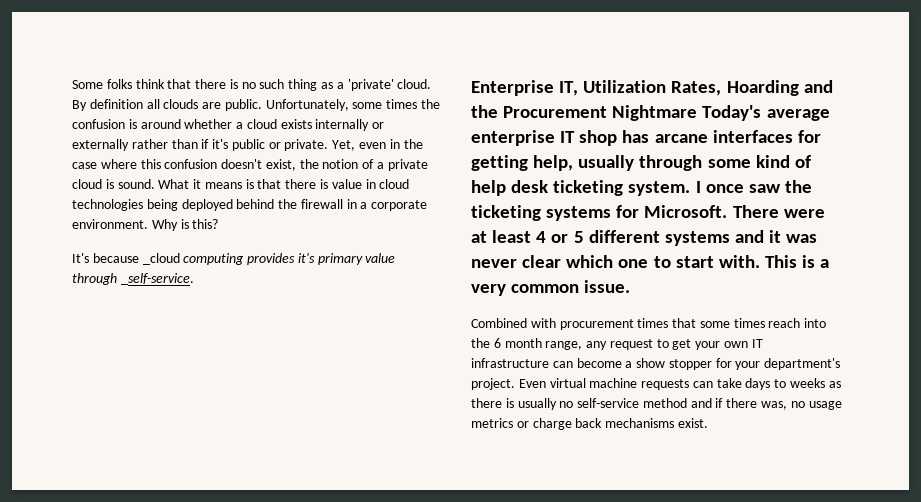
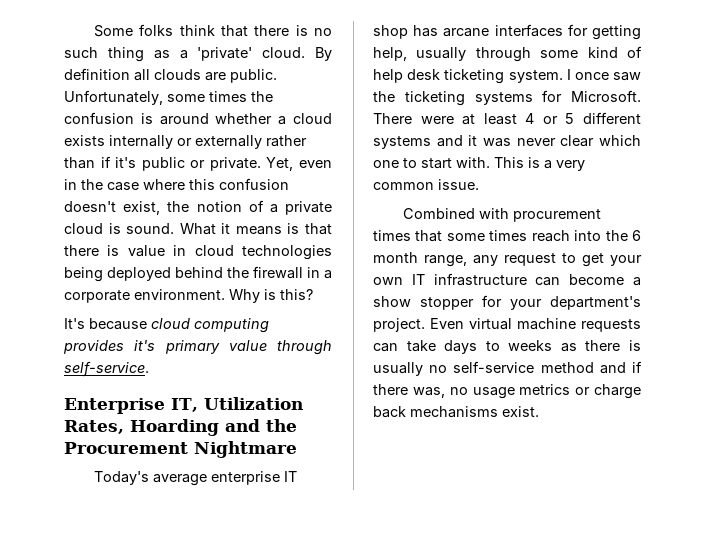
[142,253,180,265] _cloud -> [151,318,190,329] cloud
[120,273,194,285] _self-service. -> [64,361,149,377] self-service.
(698, 113) none -> (297, 449) //

